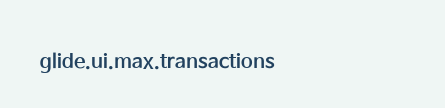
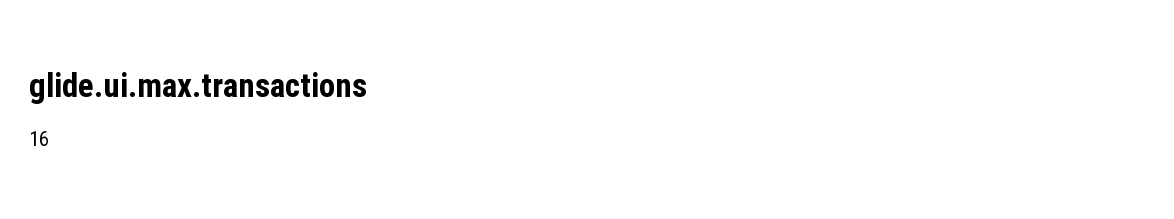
(275, 62) none -> [29,131,49,146] // 16

